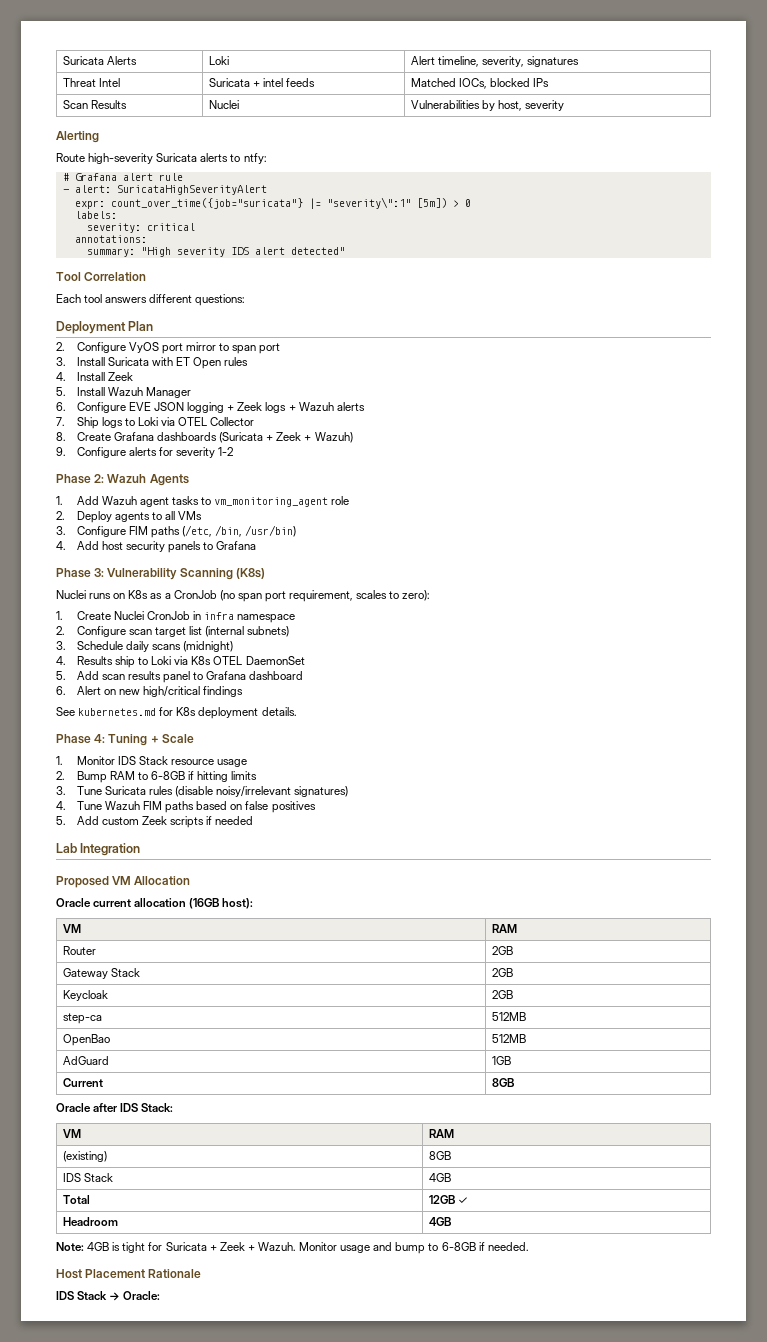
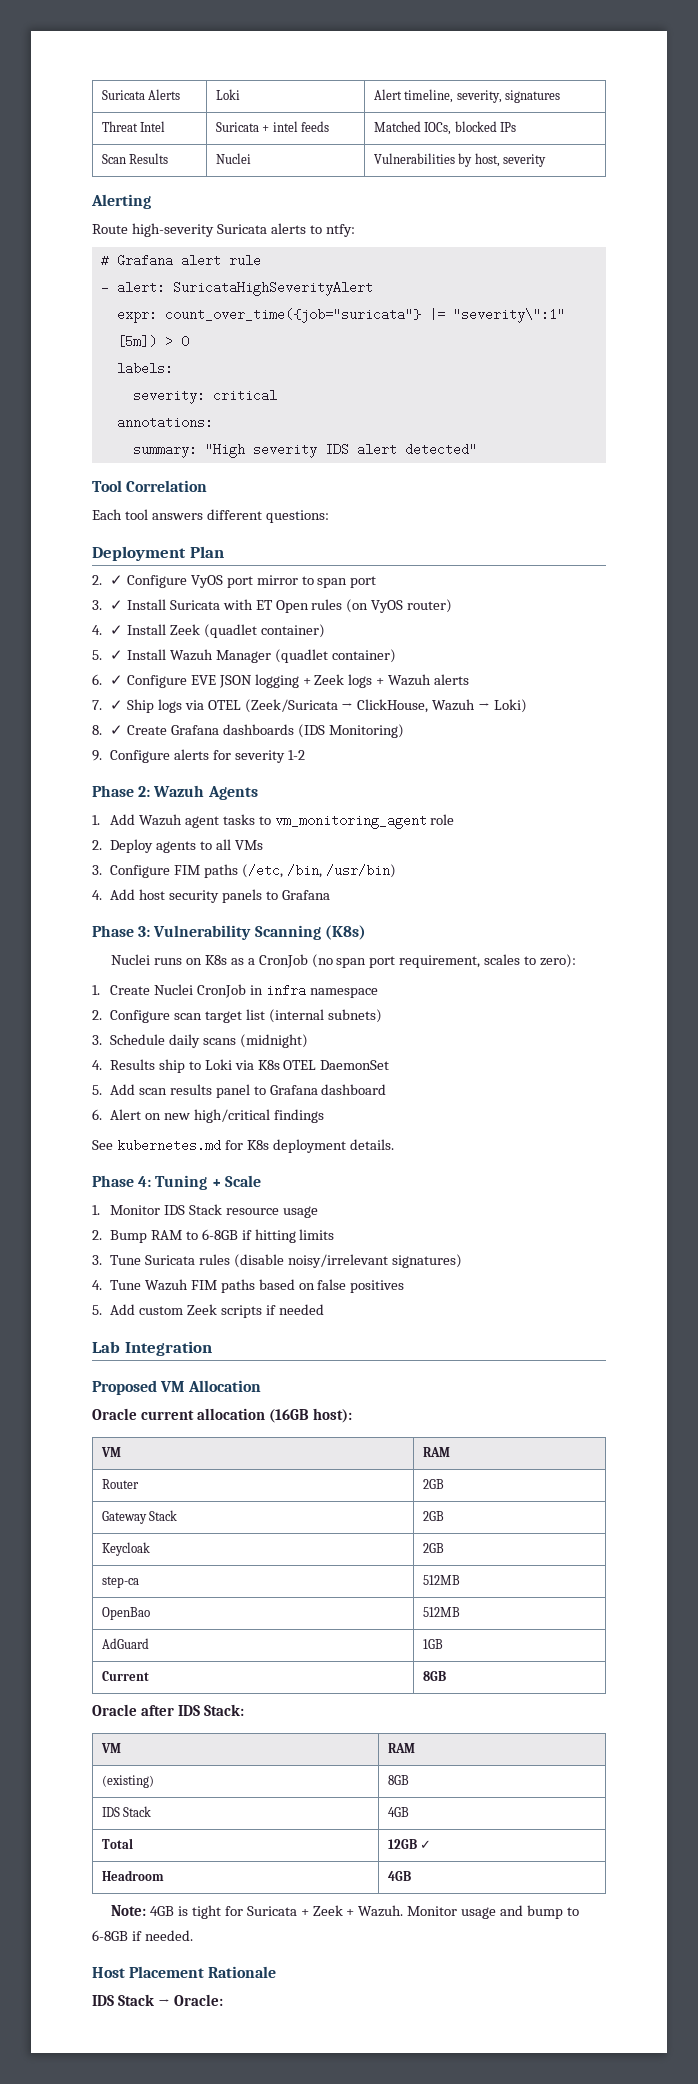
(65, 346) none -> [109,575,123,585] ✓
(66, 361) none -> [109,600,123,610] ✓
[56,372,66,381] // 4. -> [346,599,453,613] [92,625,123,635] (on VyOS router) // 4. ✓
[56,387,66,396] // 5. -> [203,624,325,638] [92,650,123,660] (quadlet container) // 5. ✓
[56,402,66,411] // 6. -> [274,649,396,663] [92,674,123,685] (quadlet container) // 6. ✓
(65, 421) none -> [109,700,123,710] ✓
[125,417,255,426] to Loki via OTEL Collector -> [184,699,528,713] via OTEL (Zeek/Suricata → ClickHouse, Wazuh → Loki)
(66, 436) none -> [109,725,123,735] ✓
[219,432,353,443] (Suricata + Zeek + Wazuh) -> [297,724,404,738] (IDS Monitoring)

